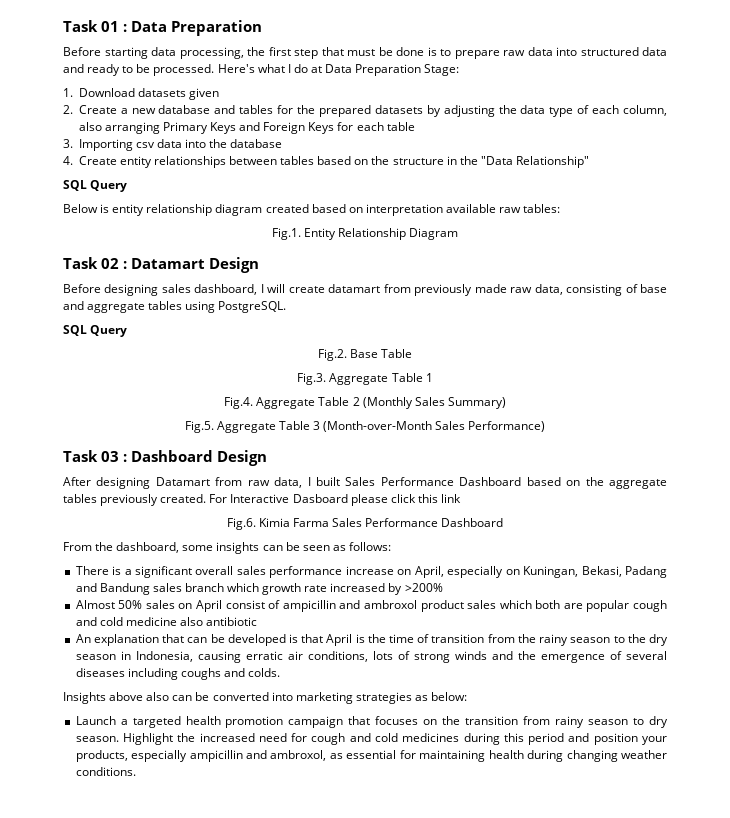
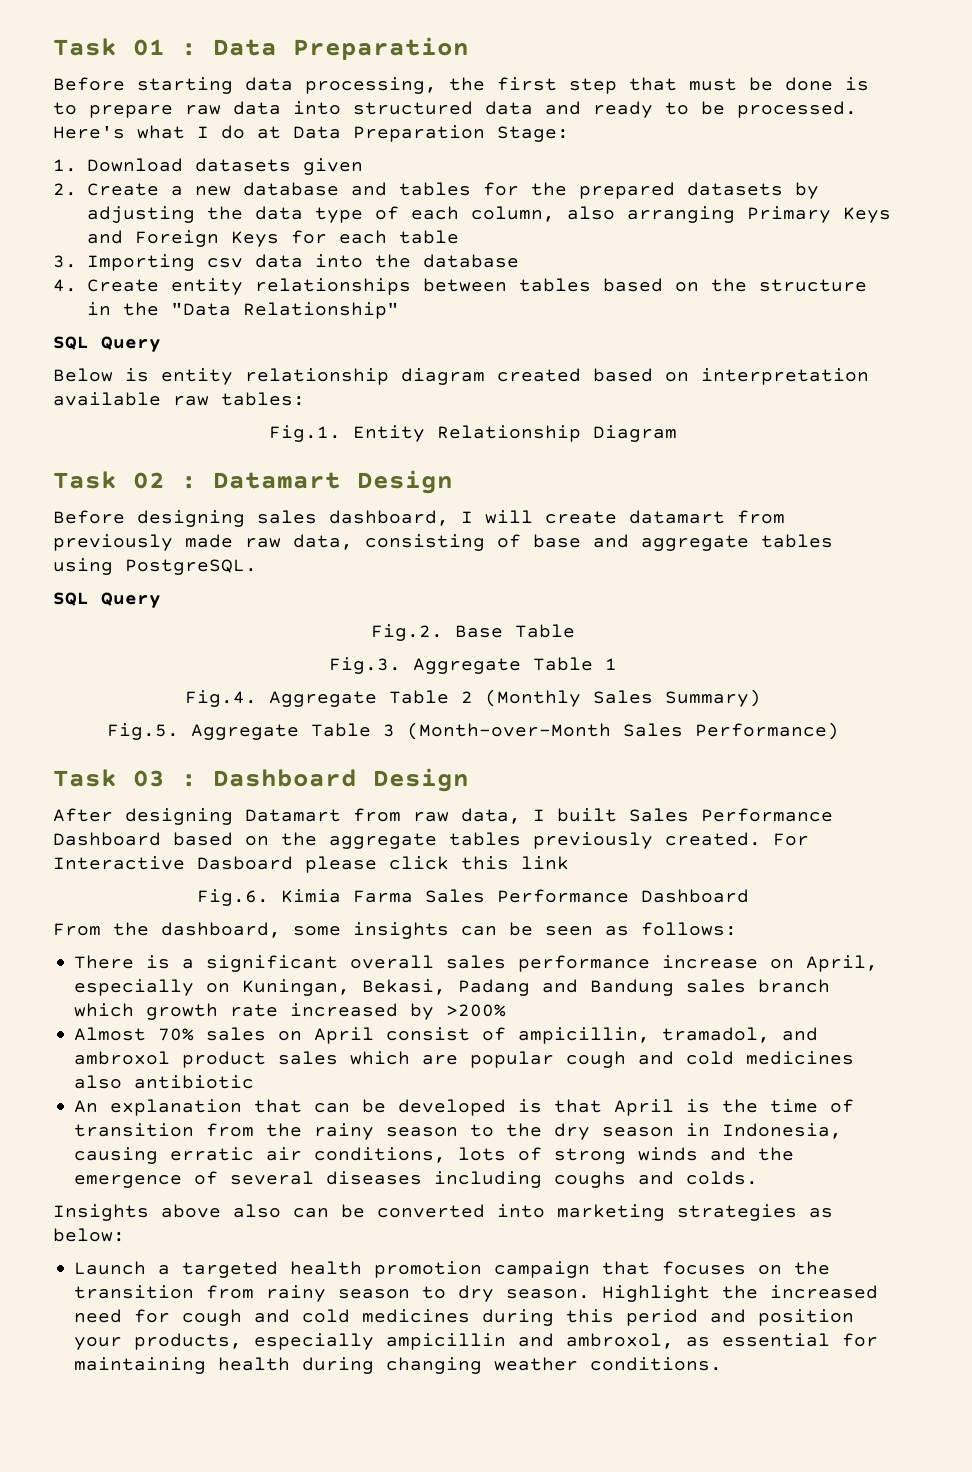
[118,600,143,609] 50% -> [158,1028,195,1041] 70%
[282,600,336,612] ampicillin -> [518,1027,771,1044] ampicillin, tramadol,
[535,600,561,609] both -> (411, 1058) none
[125,617,177,626] medicine -> [746,1051,855,1065] medicines

